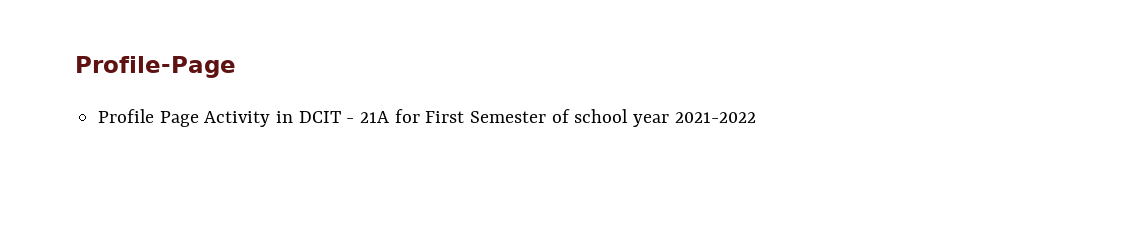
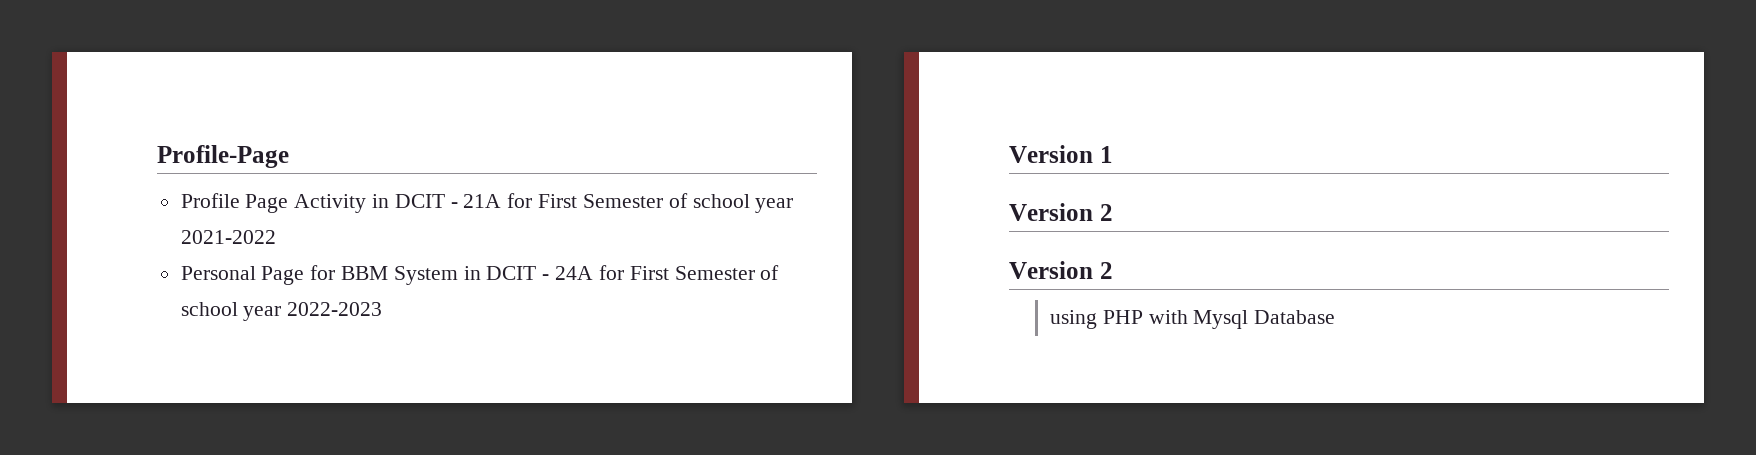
(756, 117) none -> [180,265,780,285] [180,302,383,321] [1009,145,1113,163] [1009,203,1113,221] [1009,261,1113,279] [1050,310,1336,329] // Personal Page for BBM System in DCIT - 24A for First Semester of school year 2022-2023 // Version 1 // Version 2 // Version 2 // using PHP with Mysql Database

